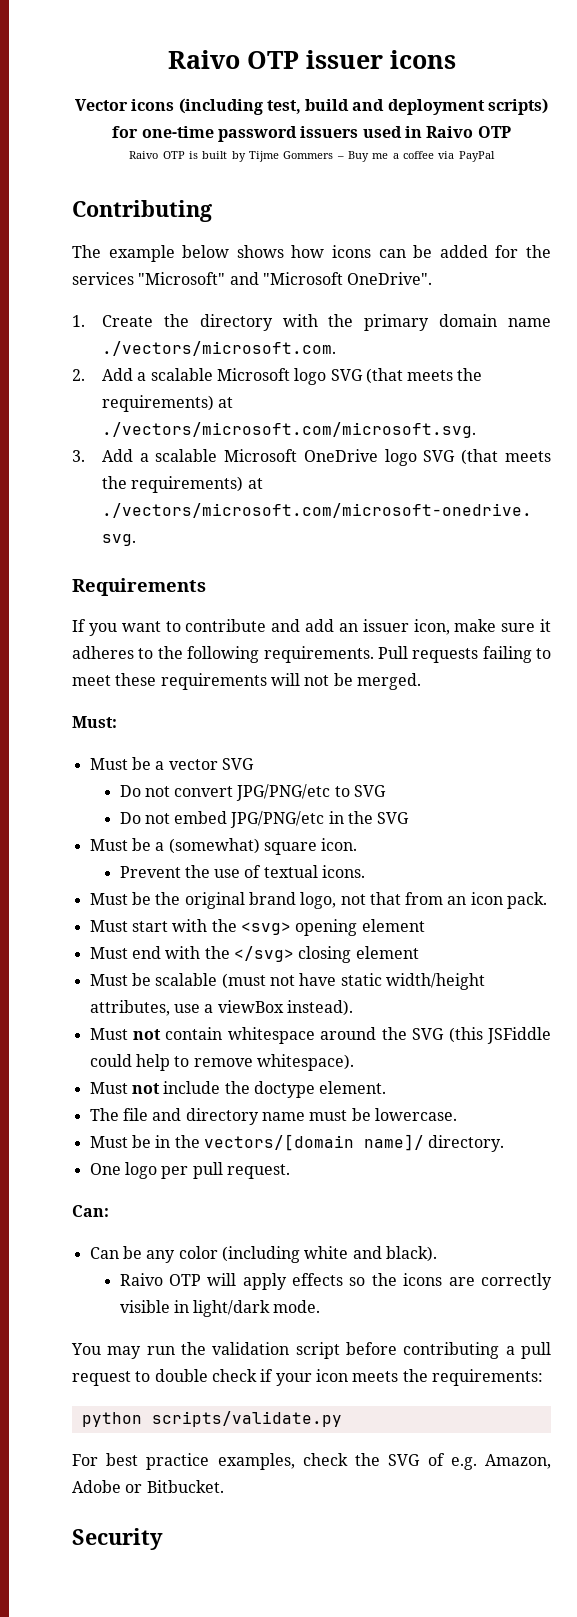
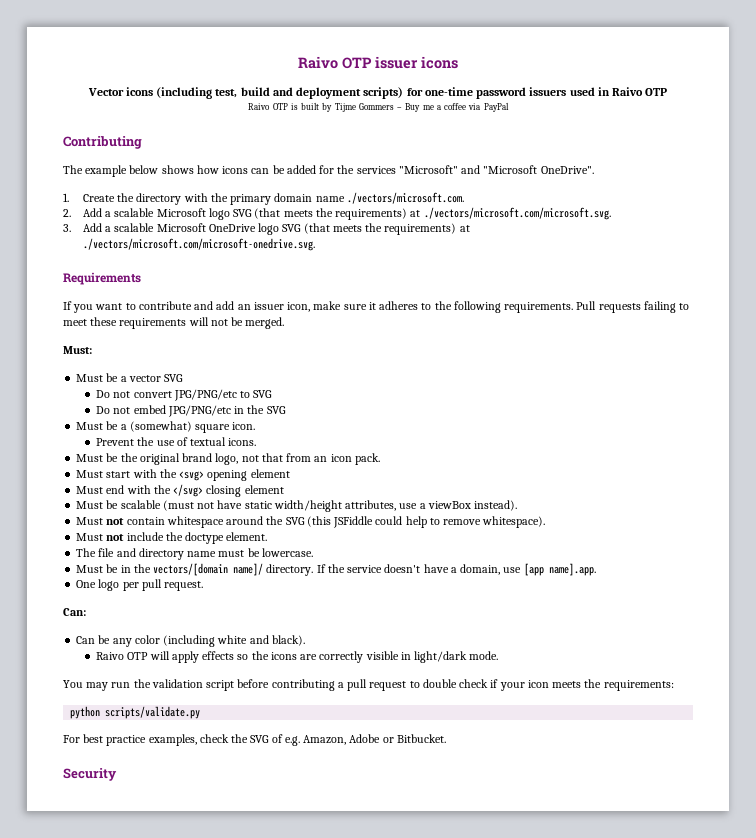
(505, 1143) none -> [316,563,596,576] If the service doesn't have a domain, use [app name].app.

